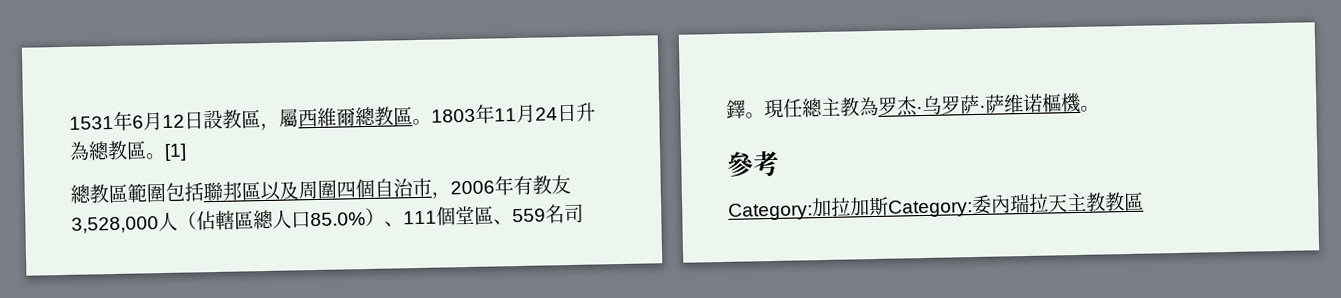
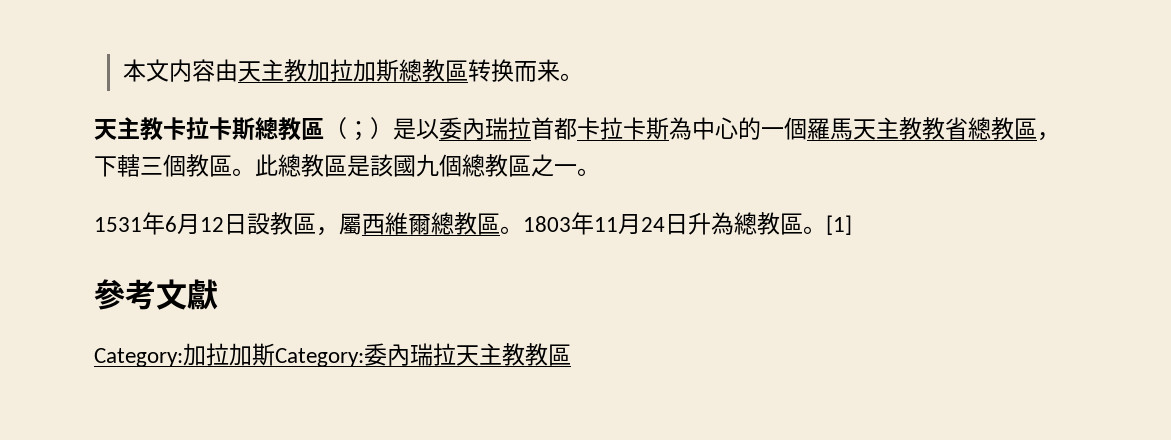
(69, 122) none -> [122,59,583,82] [94,117,1060,141] [94,154,600,177] 本文内容由天主教加拉加斯總教區转换而来。 // 天主教卡拉卡斯總教區（；）是以委內瑞拉首都卡拉卡斯為中心的一個羅馬天主教教省總教區，下轄三個教區。此總教區是該國九個總教區之一。 //
[70,174,571,204] [71,203,584,234] [726,92,1100,119] // 總教區範圍包括聯邦區以及周圍四個自治市，2006年有教友3,528,000人（佔轄區總人口85.0%）、111個堂區、559名司鐸。現任總主教為罗杰·乌罗萨·萨维诺樞機。 -> (852, 225) none
(780, 163) none -> [156,279,218,310] 文獻

